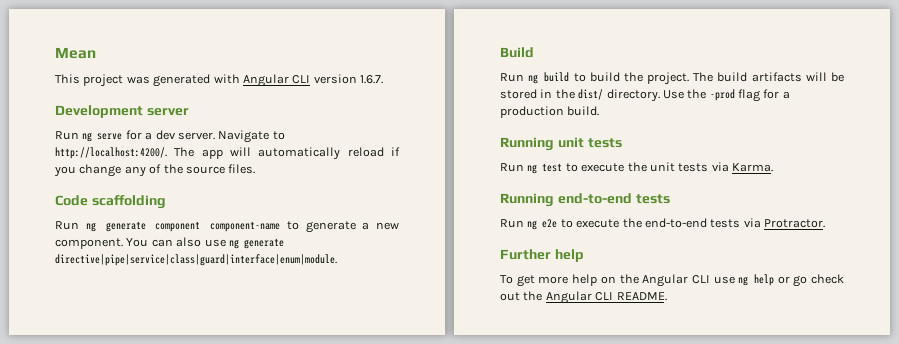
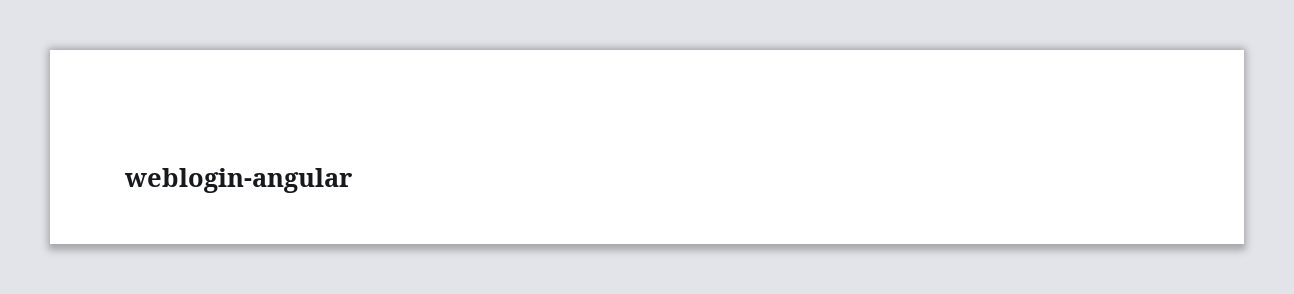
[55,47,96,59] [55,74,383,87] [55,105,189,118] [55,130,285,143] [55,147,400,160] [54,164,256,177] [55,195,166,209] [55,221,399,233] [55,237,284,249] [55,254,337,266] [500,47,534,58] [500,72,844,85] [500,89,790,102] [500,106,600,118] [500,137,622,151] [500,162,773,174] [500,193,670,207] [500,218,825,230] [500,249,584,262] [500,274,844,287] [500,291,667,304] Mean // This project was generated with Angular CLI version 1.6.7. // Development server // Run ng serve for a dev server. Navigate to http://localhost:4200/. The app will automatically reload if you change any of the source files. // Code scaffolding // Run ng generate component component-name to generate a new component. You can also use ng generate directive|pipe|service|class|guard|interface|enum|module. // Build // Run ng build to build the project. The build artifacts will be stored in the dist/ directory. Use the -prod flag for a production build. // Running unit tests // Run ng test to execute the unit tests via Karma. // Running end-to-end tests // Run ng e2e to execute the end-to-end tests via Protractor. // Further help // To get more help on the Angular CLI use ng help or go check out the Angular CLI README. -> [124,168,352,193] weblogin-angular

